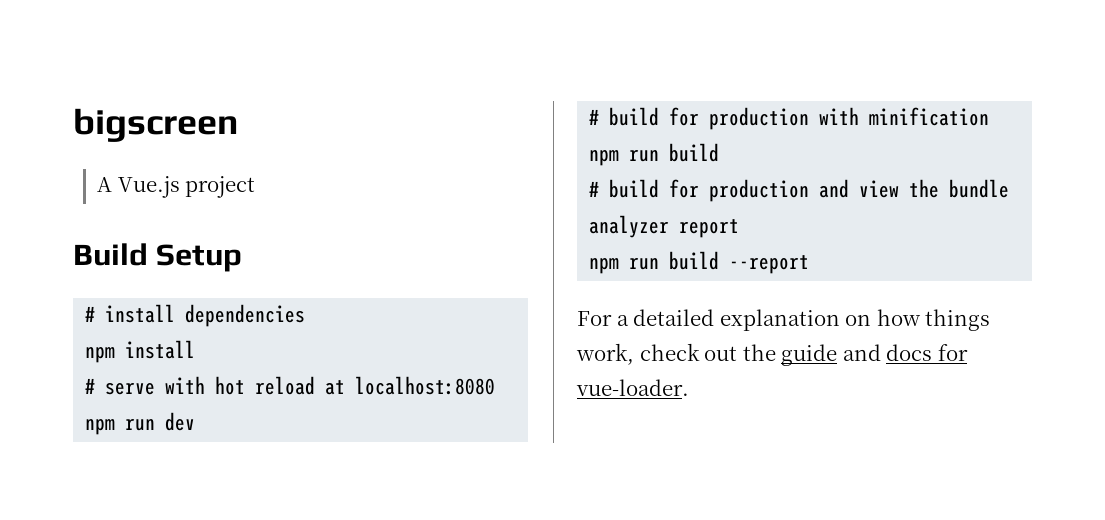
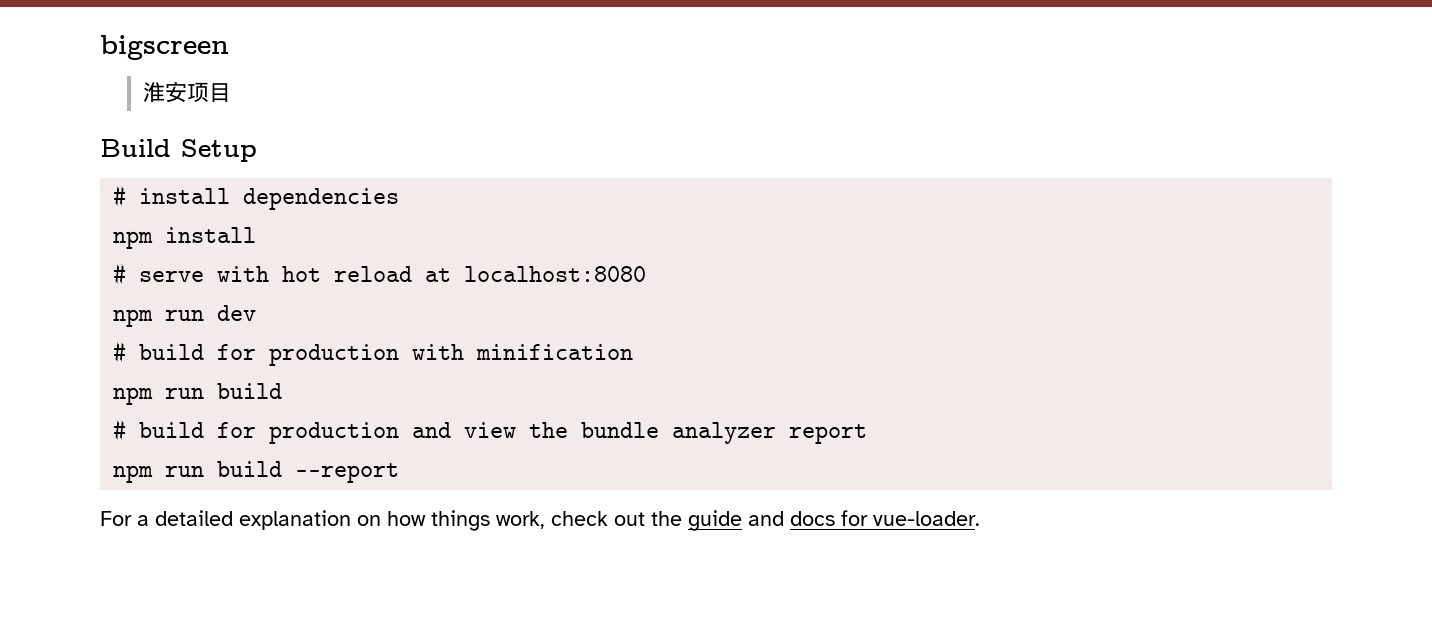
[97,176,256,198] A Vue.js project -> [142,82,231,103] 淮安项目

